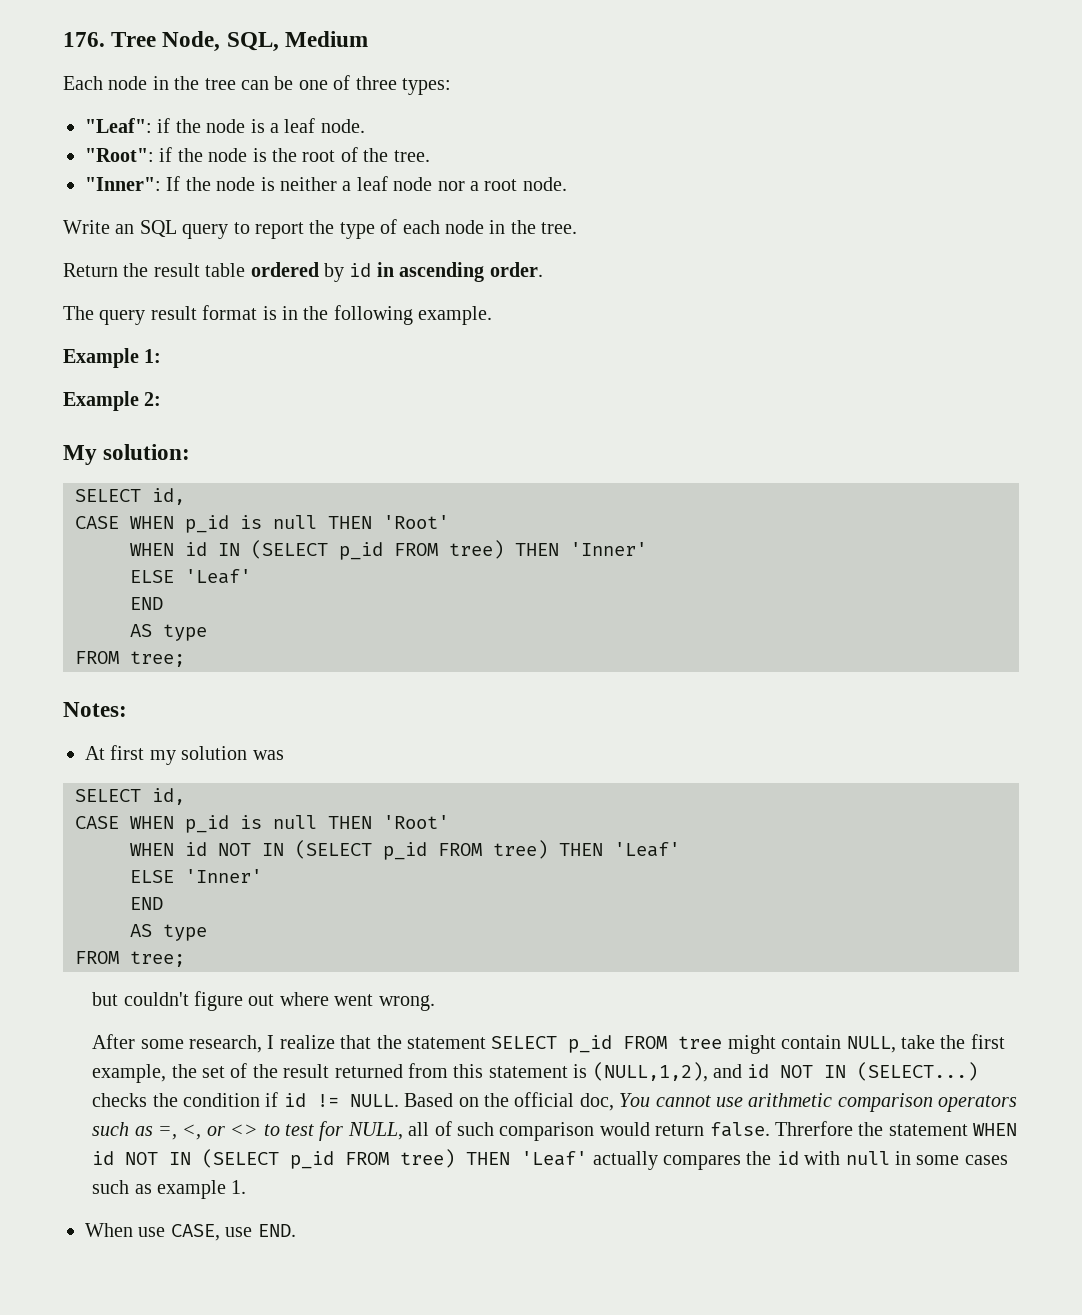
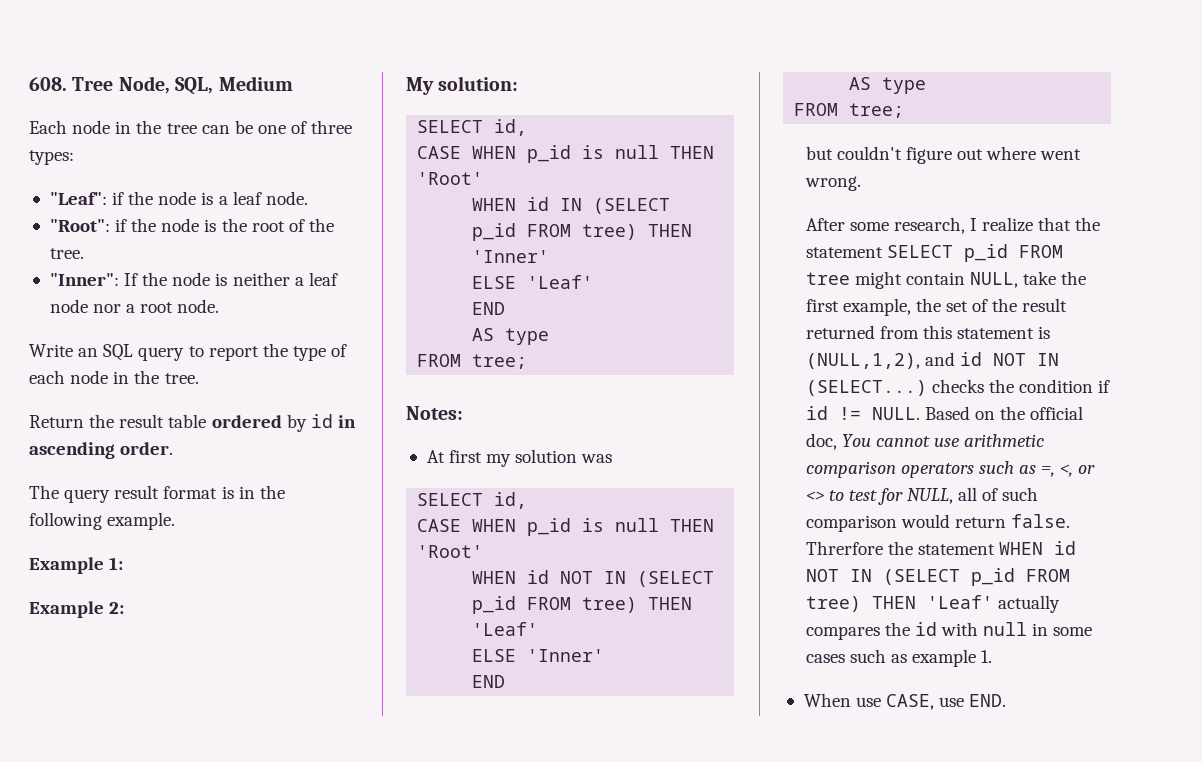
[63,32,105,47] 176. -> [29,77,67,91] 608.

